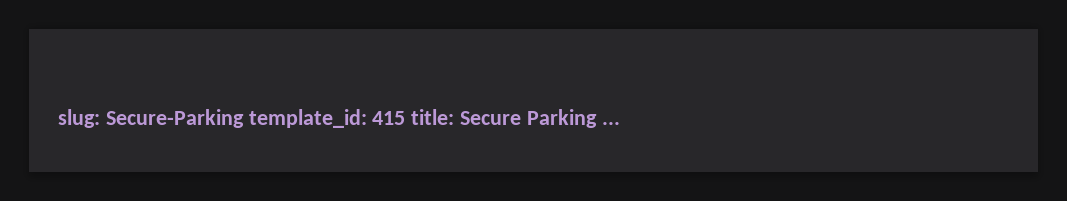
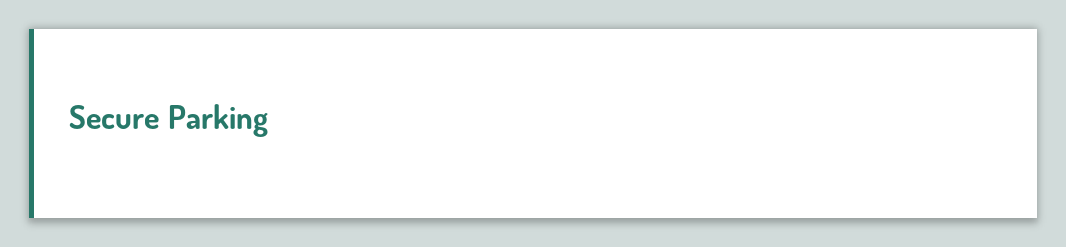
[58,109,455,128] slug: Secure-Parking template_id: 415 title: -> (69, 117) none
[601,122,620,125] ... -> (268, 120) none

